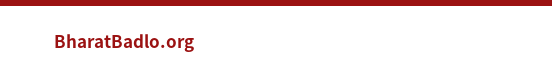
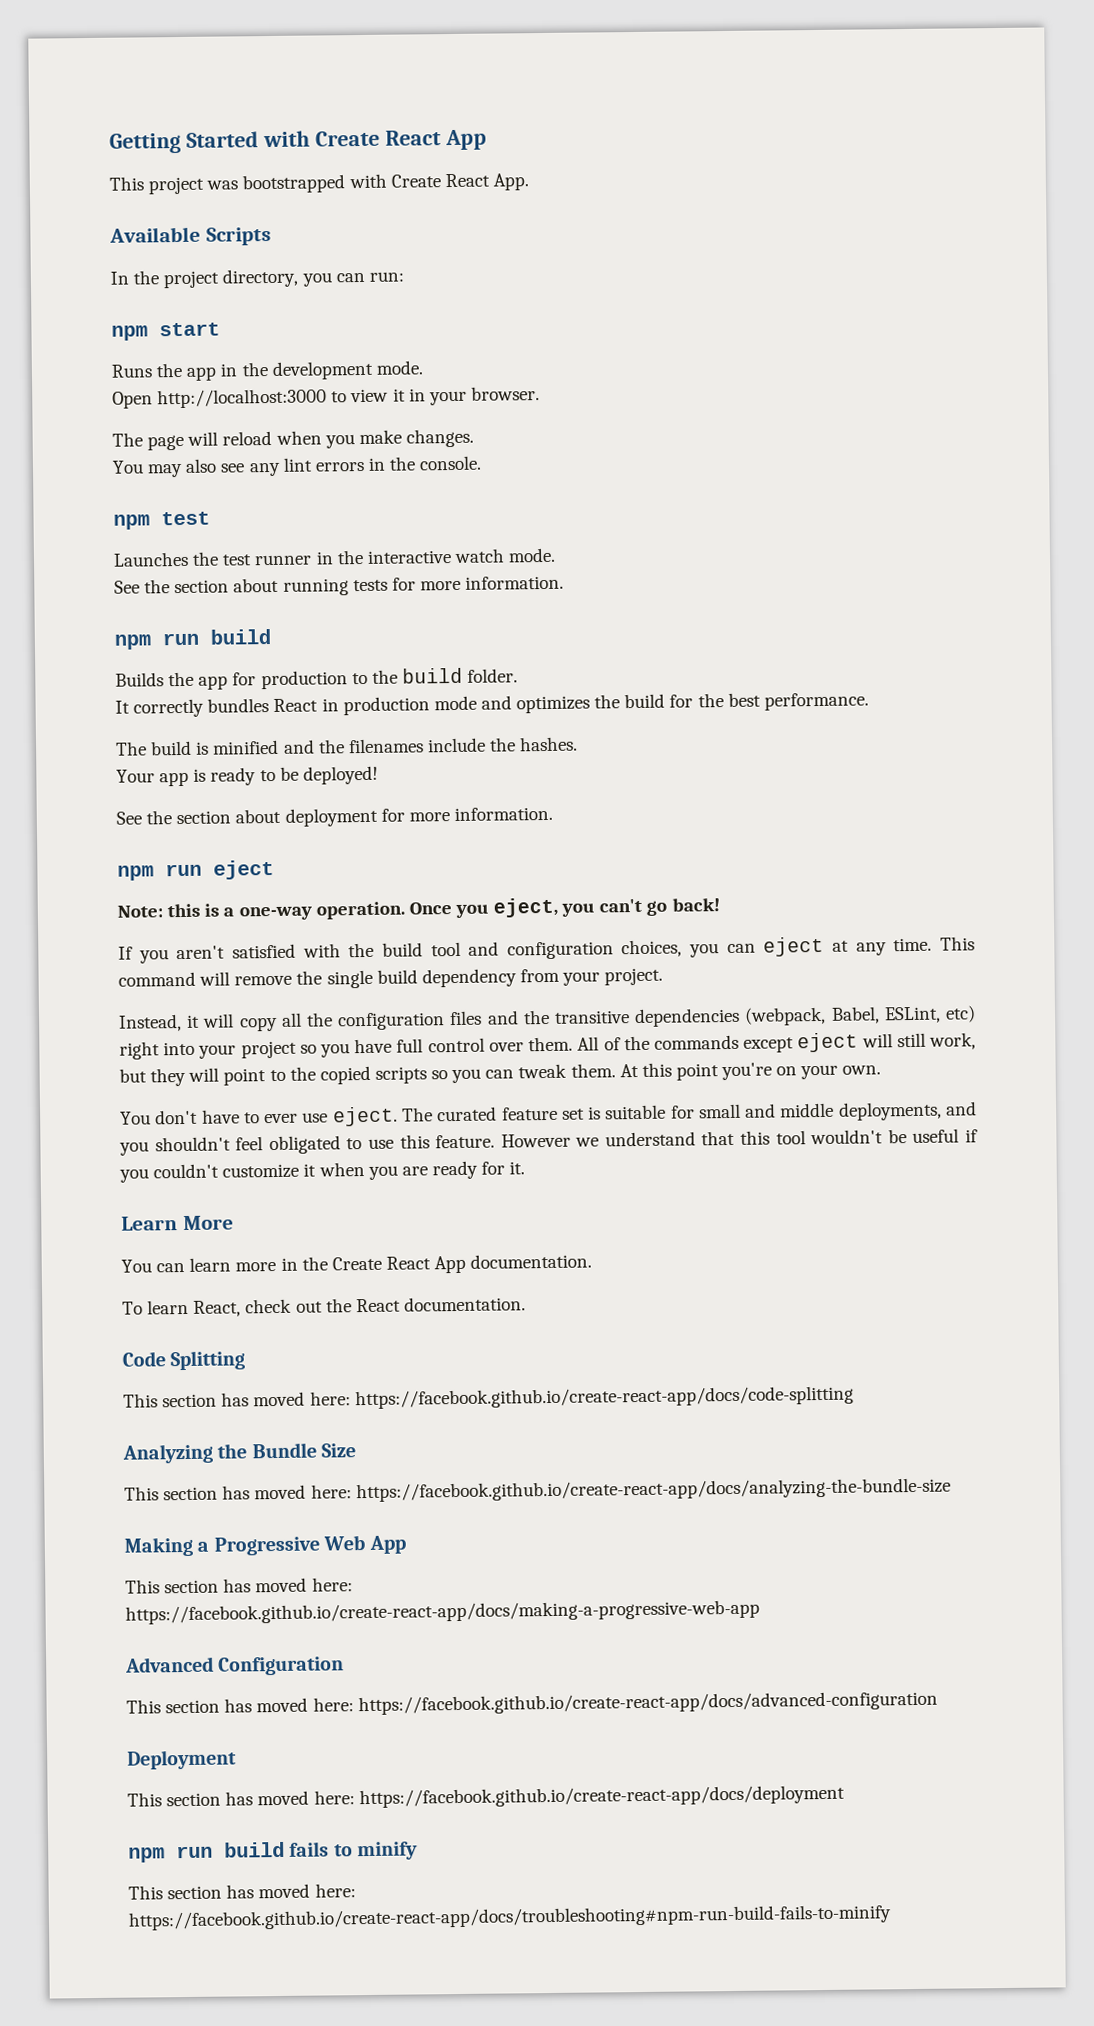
[54,34,194,52] BharatBadlo.org -> [109,129,487,154] [109,173,529,195] [109,226,271,246] [110,268,404,289] [111,322,220,341] [111,360,423,381] [112,386,540,409] [112,428,474,451] [112,455,483,478] [113,511,210,530] [113,547,557,567] [114,575,565,596] [114,629,271,650] [115,667,519,690] [115,692,869,718] [115,736,579,756] [116,765,378,787] [116,806,553,827] [117,860,274,881] [117,897,720,921] [118,936,975,964] [118,967,664,989] [118,1005,977,1032] [119,1032,977,1060] [119,1062,882,1087] [120,1101,978,1127] [119,1128,979,1156] [119,1160,526,1183] [121,1215,234,1231] [121,1253,593,1274] [122,1296,526,1317] [122,1350,246,1371] [123,1385,854,1410] [122,1442,357,1464] [124,1477,951,1503] [124,1535,406,1557] [125,1577,353,1594] [125,1599,760,1625] [125,1656,345,1676] [126,1690,938,1716] [127,1749,237,1770] [127,1784,845,1809] [128,1841,419,1863] [128,1883,356,1900] [128,1904,892,1931] Getting Started with Create React App // This project was bootstrapped with Create React App. // Available Scripts // In the project directory, you can run: // npm start // Runs the app in the development mode. // Open http://localhost:3000 to view it in your browser. // The page will reload when you make changes. // You may also see any lint errors in the console. // npm test // Launches the test runner in the interactive watch mode. // See the section about running tests for more information. // npm run build // Builds the app for production to the build folder. // It correctly bundles React in production mode and optimizes the build for the best performance. // The build is minified and the filenames include the hashes. // Your app is ready to be deployed! // See the section about deployment for more information. // npm run eject // Note: this is a one-way operation. Once you eject, you can't go back! // If you aren't satisfied with the build tool and configuration choices, you can eject at any time. This command will remove the single build dependency from your project. // Instead, it will copy all the configuration files and the transitive dependencies (webpack, Babel, ESLint, etc) right into your project so you have full control over them. All of the commands except eject will still work, but they will point to the copied scripts so you can tweak them. At this point you're on your own. // You don't have to ever use eject. The curated feature set is suitable for small and middle deployments, and you shouldn't feel obligated to use this feature. However we understand that this tool wouldn't be useful if you couldn't customize it when you are ready for it. // Learn More // You can learn more in the Create React App documentation. // To learn React, check out the React documentation. // Code Splitting // This section has moved here: https://facebook.github.io/create-react-app/docs/code-splitting // Analyzing the Bundle Size // This section has moved here: https://facebook.github.io/create-react-app/docs/analyzing-the-bundle-size // Making a Progressive Web App // This section has moved here: https://facebook.github.io/create-react-app/docs/making-a-progressive-web-app // Advanced Configuration // This section has moved here: https://facebook.github.io/create-react-app/docs/advanced-configuration // Deployment // This section has moved here: https://facebook.github.io/create-react-app/docs/deployment // npm run build fails to minify // This section has moved here: https://facebook.github.io/create-react-app/docs/troubleshooting#npm-run-build-fails-to-minify

